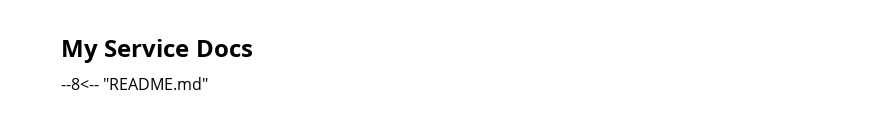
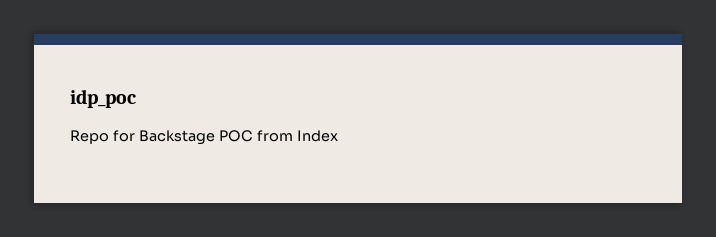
[61,39,253,63] [61,77,209,90] My Service Docs // --8<-- "README.md" -> [70,89,136,108] [70,130,338,145] idp_poc // Repo for Backstage POC from Index

